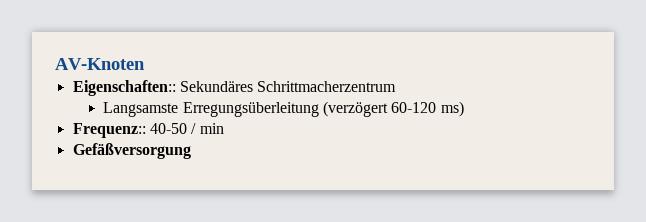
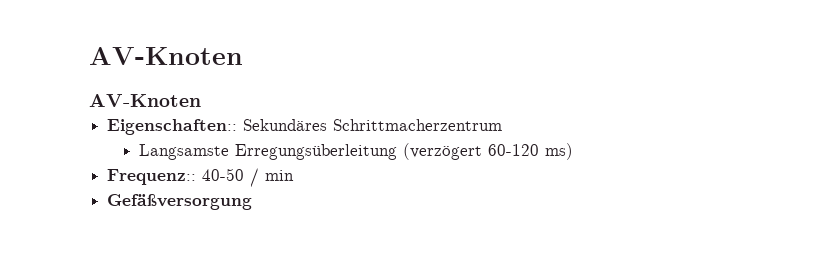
[55,58,145,70] AV-Knoten -> [89,47,243,65] [89,94,201,107] AV-Knoten // AV-Knoten

